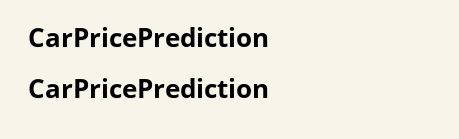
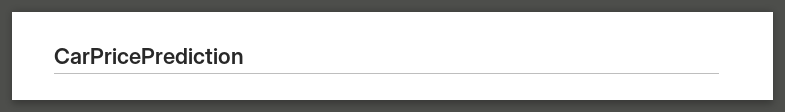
[27,26,269,48] [28,77,270,99] CarPricePrediction // CarPricePrediction -> [54,48,244,64] CarPricePrediction

